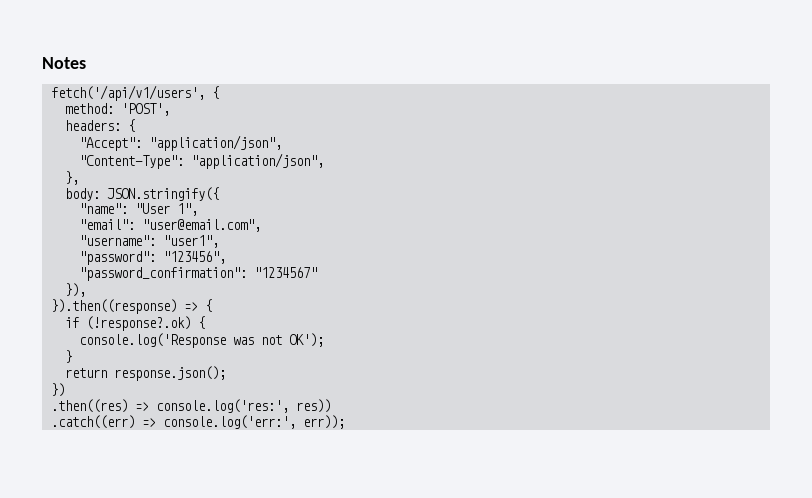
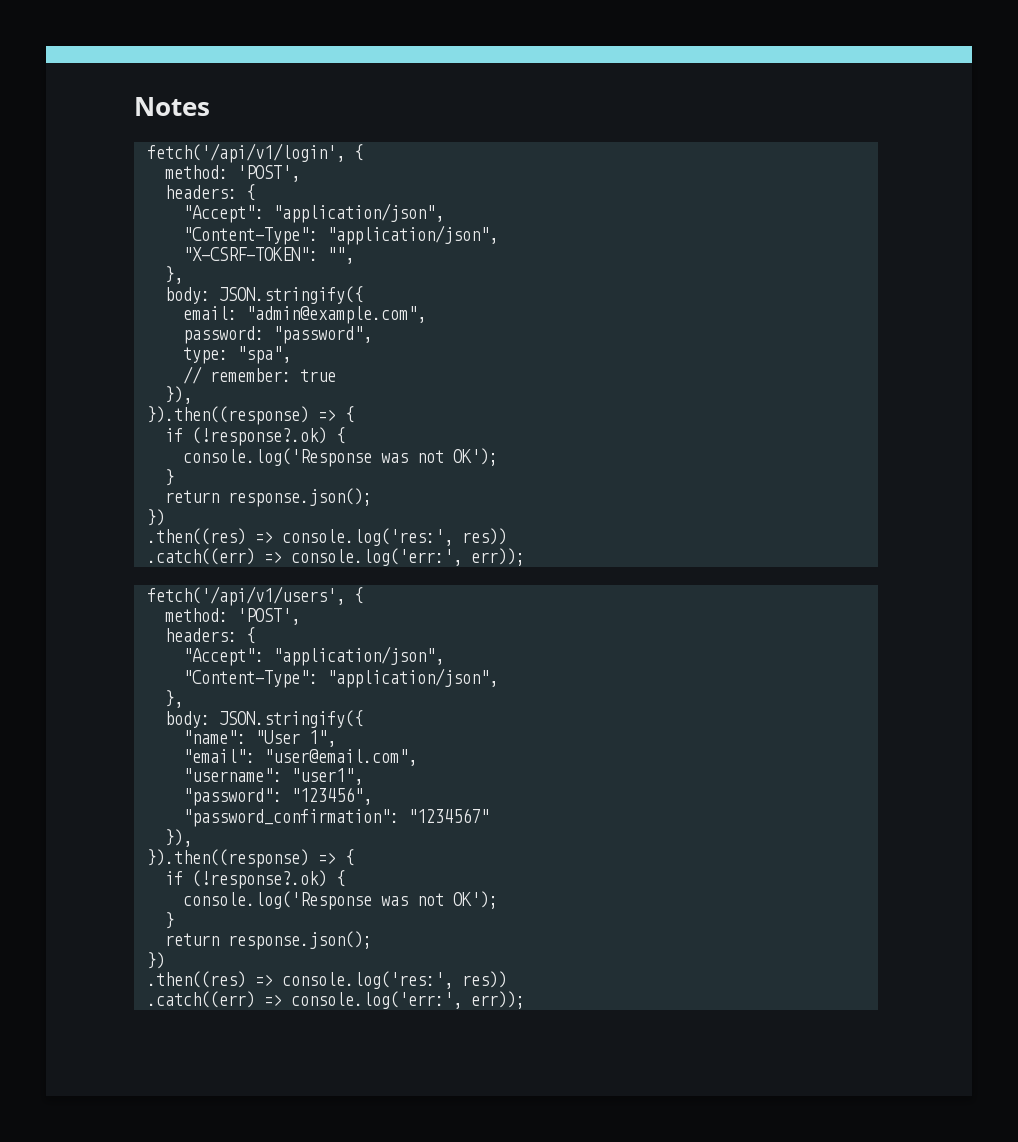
(86, 63) none -> [146,143,363,163] [164,165,300,182] [164,184,255,201] [182,203,444,223] [182,225,498,245] [182,247,354,264] [164,266,183,284] [164,286,363,304] [182,306,426,324] [182,326,372,344] [182,346,291,364] [182,366,336,384] [164,386,192,404] [146,406,354,425] [164,427,345,446] [182,448,498,467] [164,469,174,486] [164,488,372,507] [146,509,165,526] [146,528,507,546] [146,548,525,566] // fetch('/api/v1/login', { // method: 'POST', // headers: { // "Accept": "application/json", // "Content-Type": "application/json", // "X-CSRF-TOKEN": "", // }, // body: JSON.stringify({ // email: "admin@example.com", // password: "password", // type: "spa", // // remember: true // }), // }).then((response) => { // if (!response?.ok) { // console.log('Response was not OK'); // } // return response.json(); // }) // .then((res) => console.log('res:', res)) // .catch((err) => console.log('err:', err));

